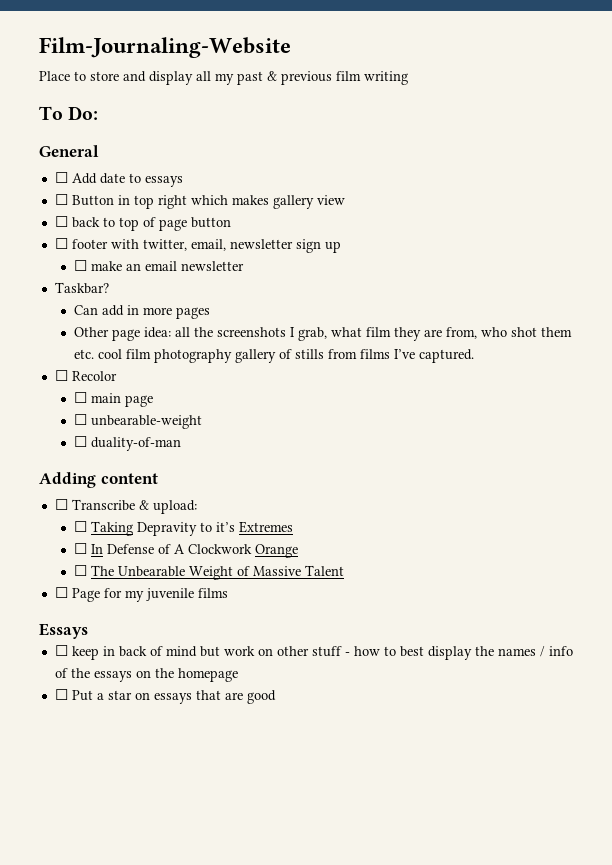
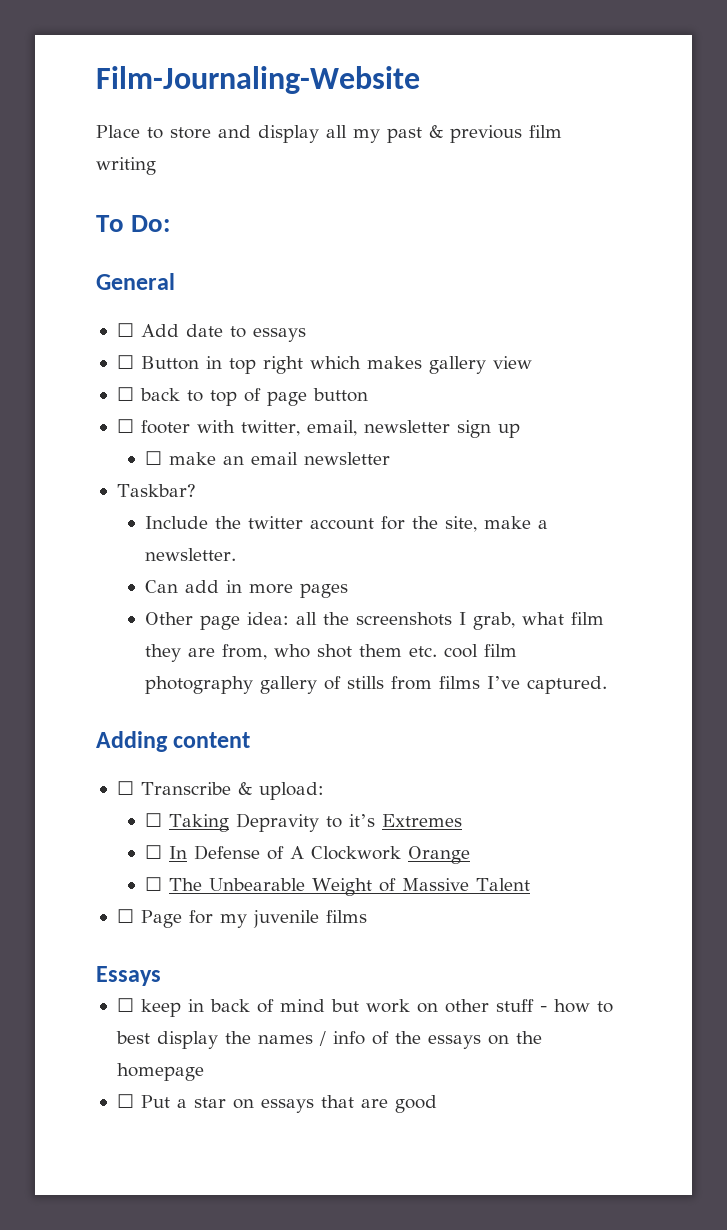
(109, 288) none -> [145,516,549,532] [145,548,237,561] // Include the twitter account for the site, make a newsletter.
[54,370,117,381] [74,392,154,407] [74,414,203,429] [74,436,182,451] // ☐ Recolor // ☐ main page // ☐ unbearable-weight // ☐ duality-of-man -> (608, 685) none

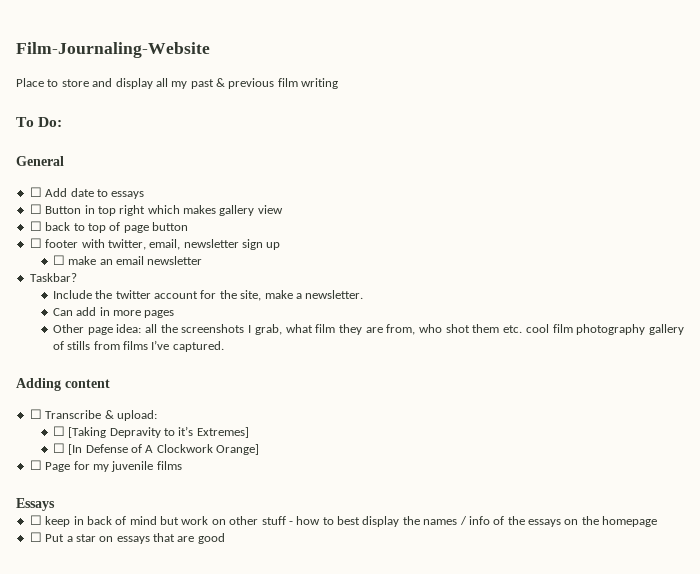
[169,814,230,832] Taking -> [68,427,107,438] [Taking
[382,814,463,827] [145,845,188,859] Extremes // ☐ In -> [196,427,249,438] [52,443,83,455] Extremes] // ☐ [In
[408,846,471,864] [145,877,531,896] Orange // ☐ The Unbearable Weight of Massive Talent -> [216,444,260,455] Orange]

